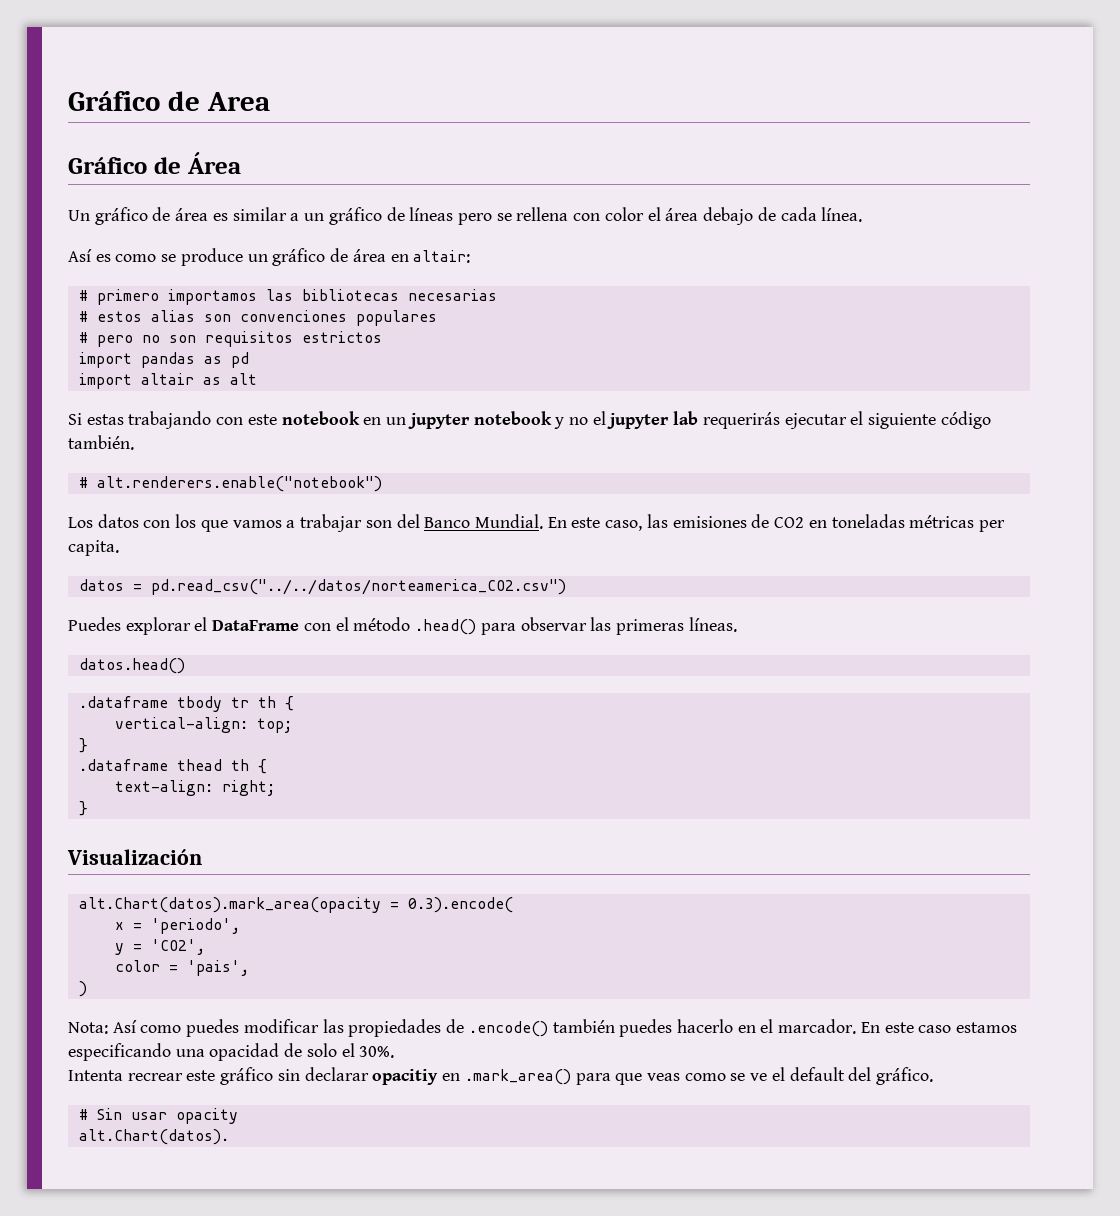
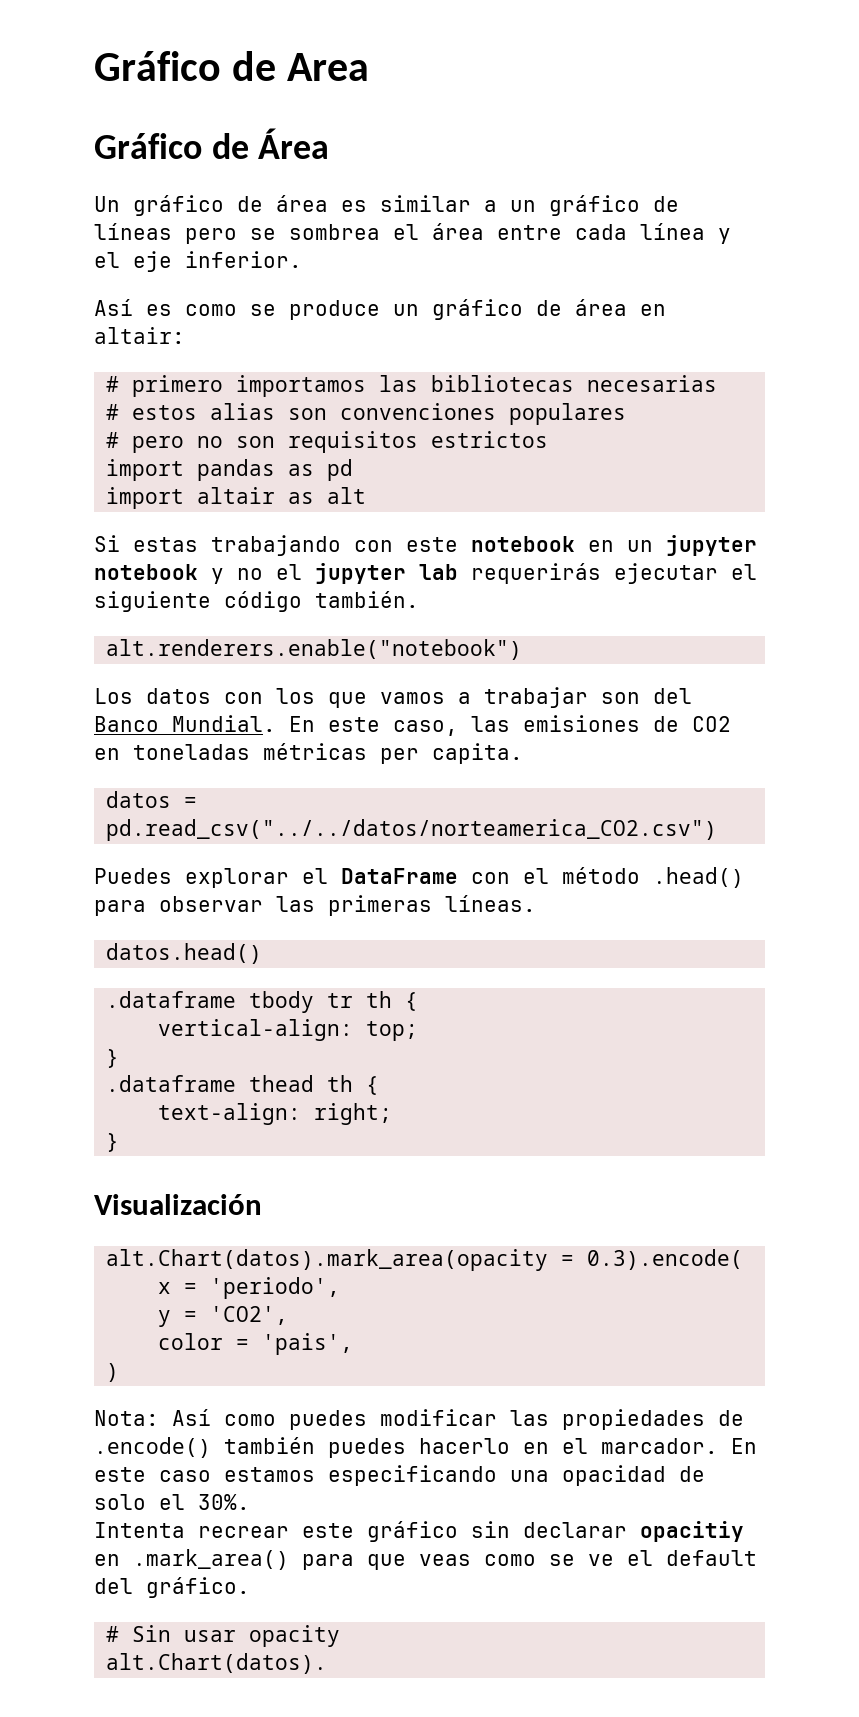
[516,207,863,225] rellena con color el área debajo de cada línea. -> [289,223,731,244] [94,251,302,272] sombrea el área entre cada línea y el eje inferior.
[78,477,88,488] # -> (419, 599) none

